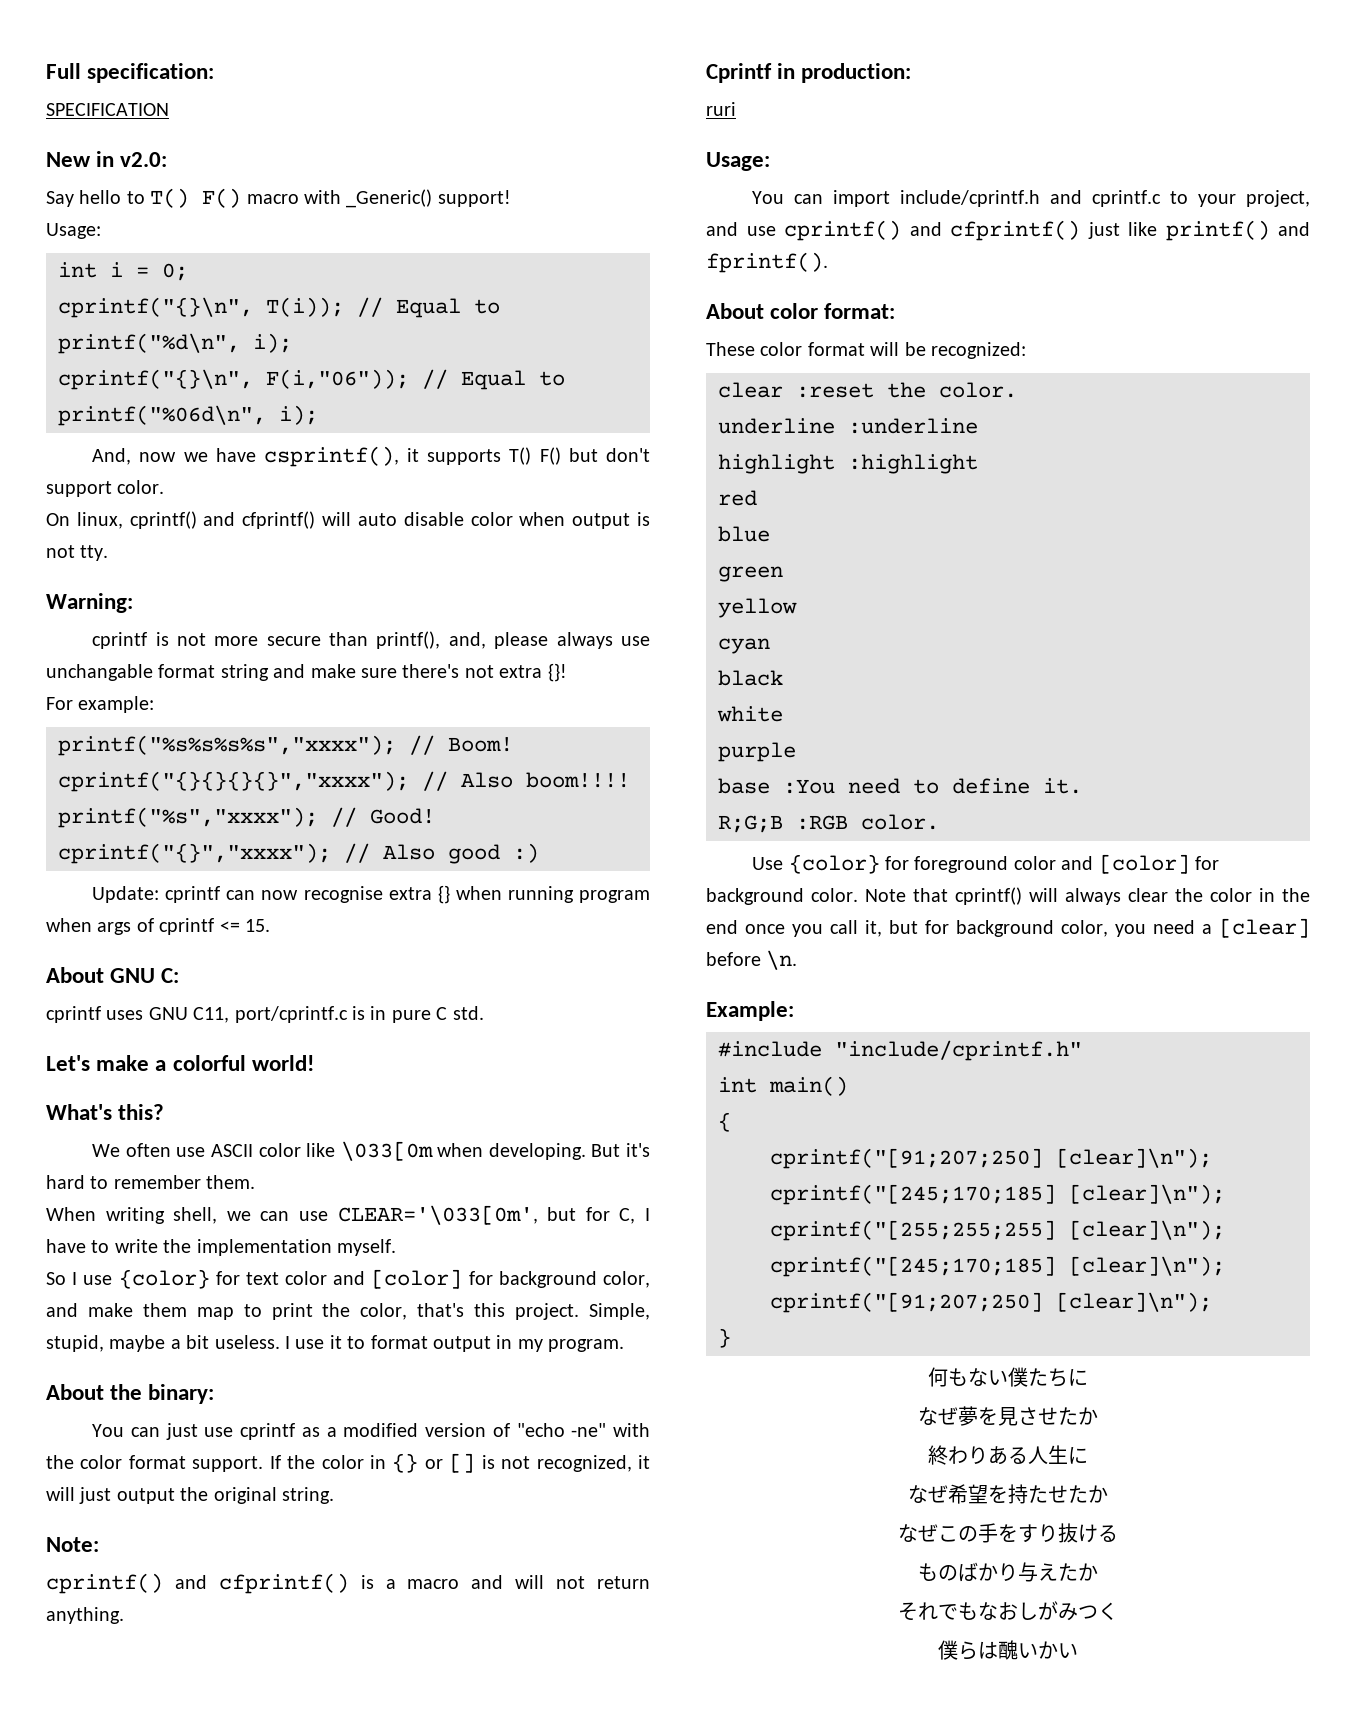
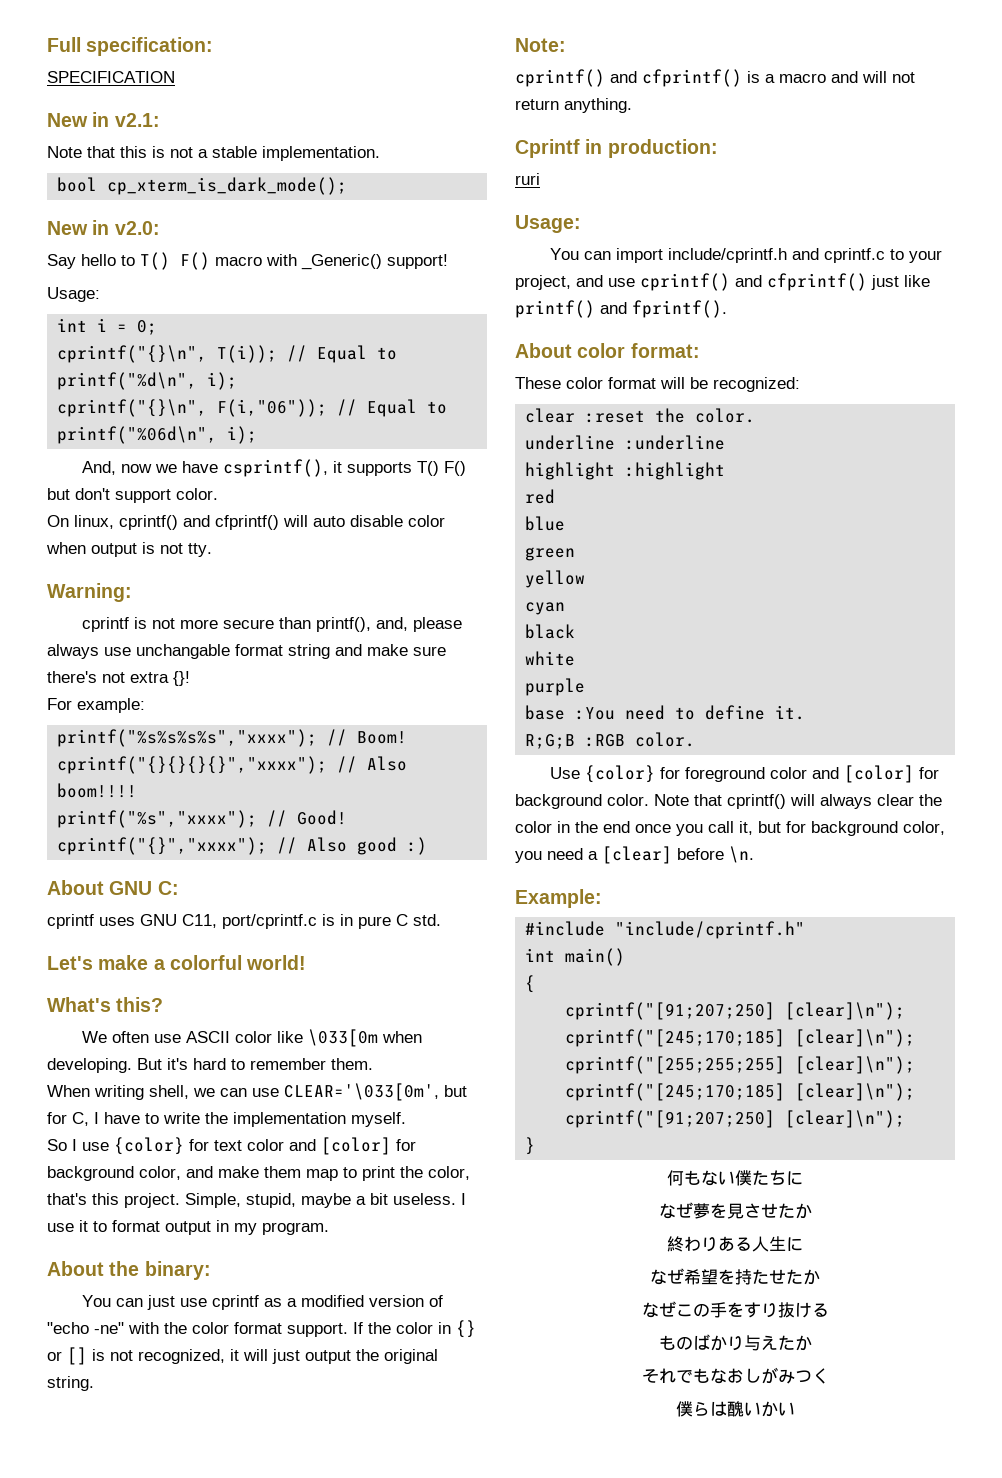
(169, 109) none -> [47,112,160,127] [47,146,380,161] [57,177,348,195] // New in v2.1: // Note that this is not a stable implementation. // bool cp_xterm_is_dark_mode();
[92,885,650,904] [46,918,270,935] // Update: cprintf can now recognise extra {} when running program when args of cprintf <= 15. -> (428, 846) none

